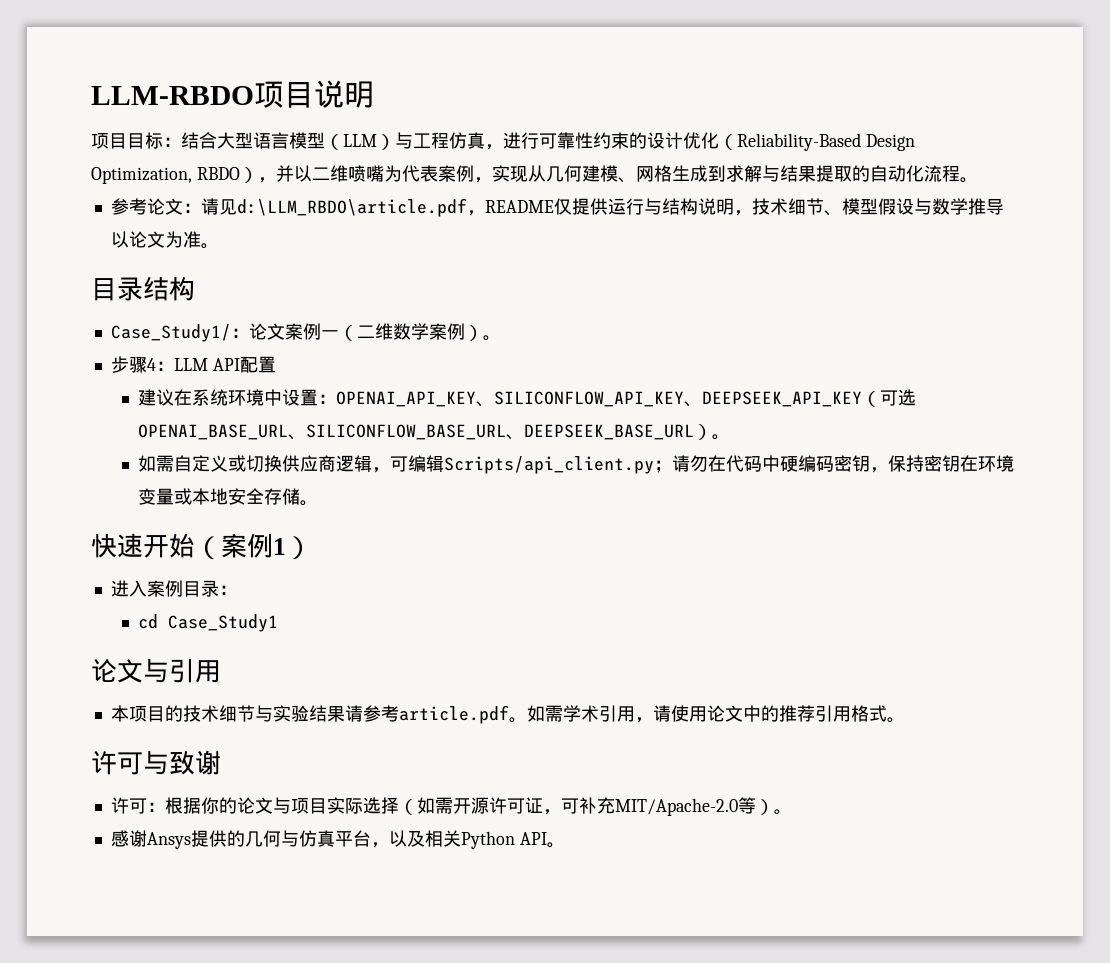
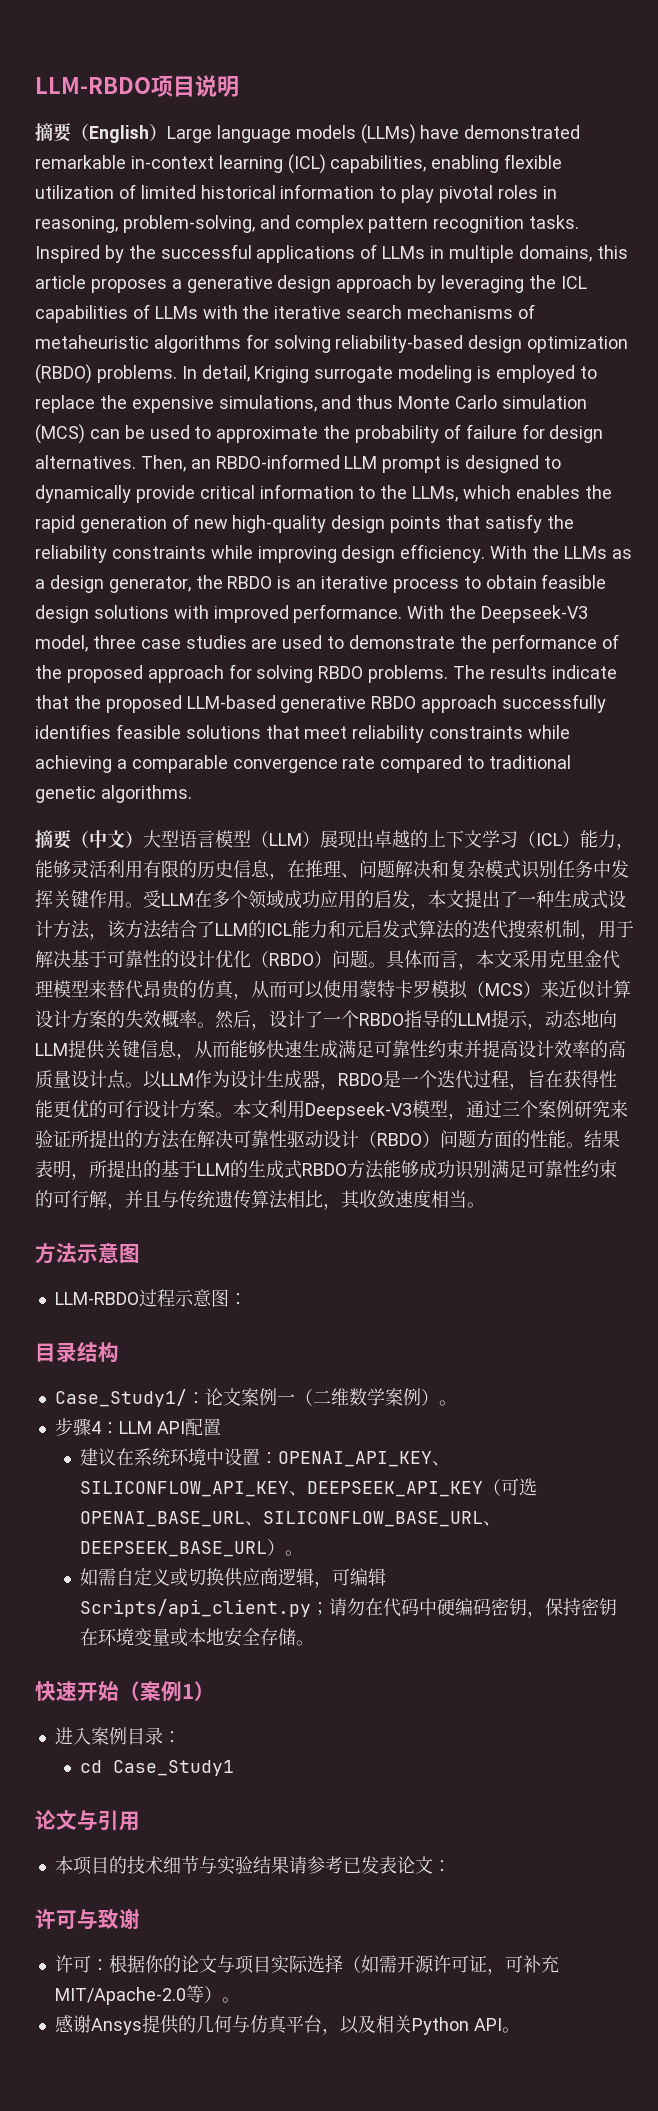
[91,132,217,149] 项目目标：结合 -> [35,123,581,144] [35,154,563,174] [35,184,557,203] [35,215,580,233] [35,244,628,263] [35,275,587,293] [35,304,535,323] [35,334,629,353] [35,364,597,384] [35,395,587,413] [35,424,604,444] [35,454,561,473] [35,484,612,503] [35,514,574,533] [35,544,632,563] [35,574,607,593] [35,604,589,623] [35,634,619,653] [35,664,617,683] [35,694,607,713] [35,724,571,743] [35,755,572,773] [35,785,192,803] [35,830,143,849] 摘要（English）Large language models (LLMs) have demonstrated remarkable in-context learning (ICL) capabilities, enabling flexible utilization of limited historical information to play pivotal roles in reasoning, problem-solving, and complex pattern recognition tasks. Inspired by the successful applications of LLMs in multiple domains, this article proposes a generative design approach by leveraging the ICL capabilities of LLMs with the iterative search mechanisms of metaheuristic algorithms for solving reliability-based design optimization (RBDO) problems. In detail, Kriging surrogate modeling is employed to replace the expensive simulations, and thus Monte Carlo simulation (MCS) can be used to approximate the probability of failure for design alternatives. Then, an RBDO-informed LLM prompt is designed to dynamically provide critical information to the LLMs, which enables the rapid generation of new high-quality design points that satisfy the reliability constraints while improving design efficiency. With the LLMs as a design generator, the RBDO is an iterative process to obtain feasible design solutions with improved performance. With the Deepseek-V3 model, three case studies are used to demonstrate the performance of the proposed approach for solving RBDO problems. The results indicate that the proposed LLM-based generative RBDO approach successfully identifies feasible solutions that meet reliability constraints while achieving a comparable convergence rate compared to traditional genetic algorithms. // 摘要（中文）
[395,132,915,151] [91,165,978,184] [110,198,1004,217] [110,231,219,249] 与工程仿真，进行可靠性约束的设计优化（Reliability-Based Design Optimization, RBDO），并以二维喷嘴为代表案例，实现从几何建模、网格生成到求解与结果提取的自动化流程。 // 参考论文：请见d:\LLM_RBDO\article.pdf，README仅提供运行与结构说明，技术细节、模型假设与数学推导以论文为准。 -> [320,830,634,850] [35,860,629,880] [35,889,626,910] [35,920,634,940] [35,950,620,970] [35,980,631,1000] [35,1010,617,1030] [35,1040,626,1060] [35,1070,617,1090] [35,1100,628,1120] [35,1130,620,1149] [35,1160,617,1180] [35,1190,485,1210] [35,1243,140,1264] [54,1289,247,1307] 展现出卓越的上下文学习（ICL）能力，能够灵活利用有限的历史信息，在推理、问题解决和复杂模式识别任务中发挥关键作用。受LLM在多个领域成功应用的启发，本文提出了一种生成式设计方法，该方法结合了LLM的ICL能力和元启发式算法的迭代搜索机制，用于解决基于可靠性的设计优化（RBDO）问题。具体而言，本文采用克里金代理模型来替代昂贵的仿真，从而可以使用蒙特卡罗模拟（MCS）来近似计算设计方案的失效概率。然后，设计了一个RBDO指导的LLM提示，动态地向LLM提供关键信息，从而能够快速生成满足可靠性约束并提高设计效率的高质量设计点。以LLM作为设计生成器，RBDO是一个迭代过程，旨在获得性能更优的可行设计方案。本文利用Deepseek-V3模型，通过三个案例研究来验证所提出的方法在解决可靠性驱动设计（RBDO）问题方面的性能。结果表明，所提出的基于LLM的生成式RBDO方法能够成功识别满足可靠性约束的可行解，并且与传统遗传算法相比，其收敛速度相当。 // 方法示意图 // LLM-RBDO过程示意图：
[398,705,905,724] article.pdf。如需学术引用，请使用论文中的推荐引用格式。 -> [342,1856,451,1874] 已发表论文：

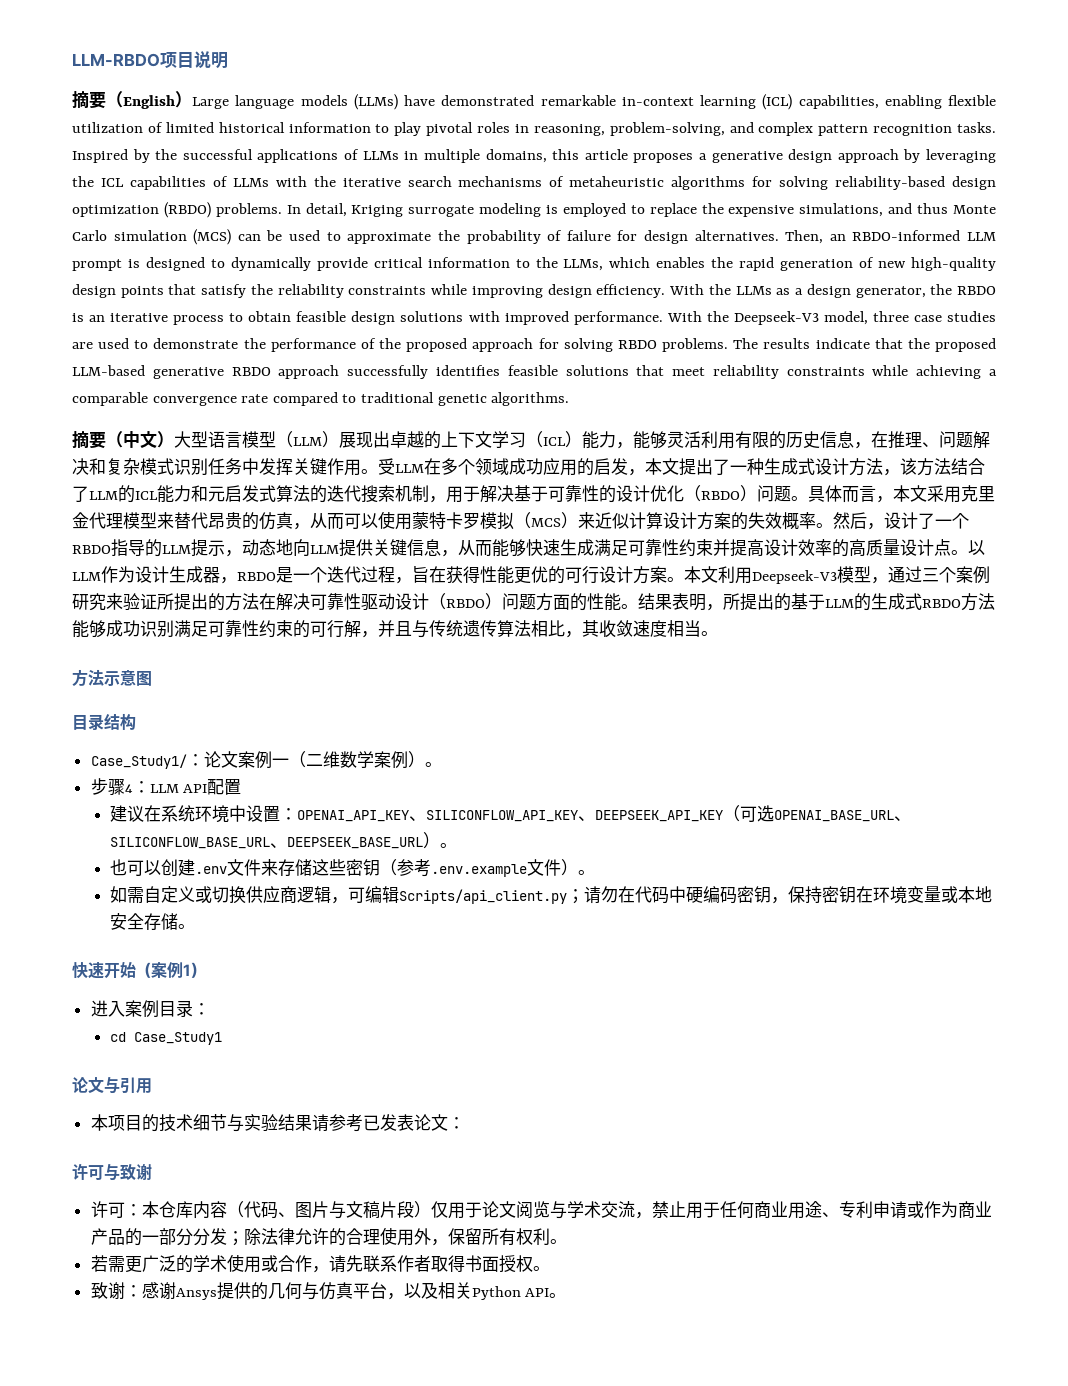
[54,1289,247,1307] // LLM-RBDO过程示意图： -> (152, 678) none
(303, 1553) none -> [110,859,596,877] // 也可以创建.env文件来存储这些密钥（参考.env.example文件）。
[108,1954,559,1975] [54,1985,240,2005] 根据你的论文与项目实际选择（如需开源许可证，可补充MIT/Apache-2.0等）。 // -> [141,1201,992,1219] [90,1227,567,1246] [90,1254,550,1273] [90,1282,142,1299] 本仓库内容（代码、图片与文稿片段）仅用于论文阅览与学术交流，禁止用于任何商业用途、专利申请或作为商业产品的一部分分发；除法律允许的合理使用外，保留所有权利。 // 若需更广泛的学术使用或合作，请先联系作者取得书面授权。 // 致谢：

